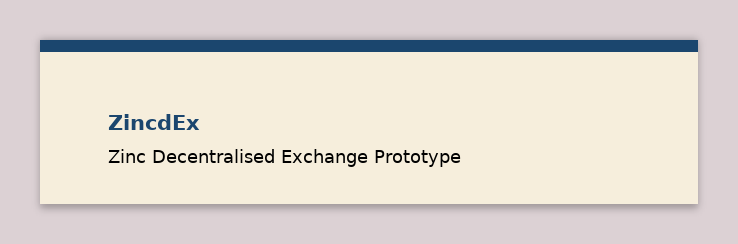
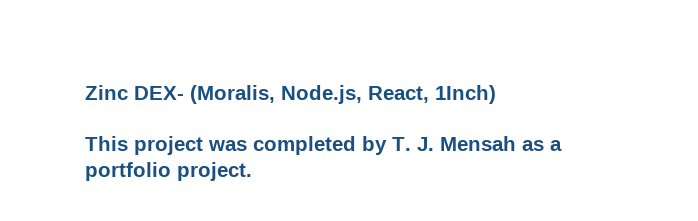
[108,114,200,130] [108,149,461,167] ZincdEx // Zinc Decentralised Exchange Prototype -> [85,85,496,104] [85,136,562,155] [85,162,252,181] Zinc DEX- (Moralis, Node.js, React, 1Inch) // This project was completed by T. J. Mensah as a portfolio project.

